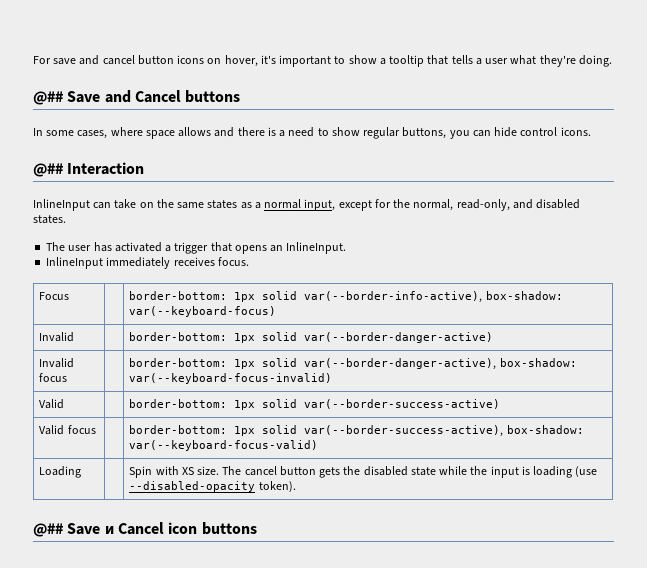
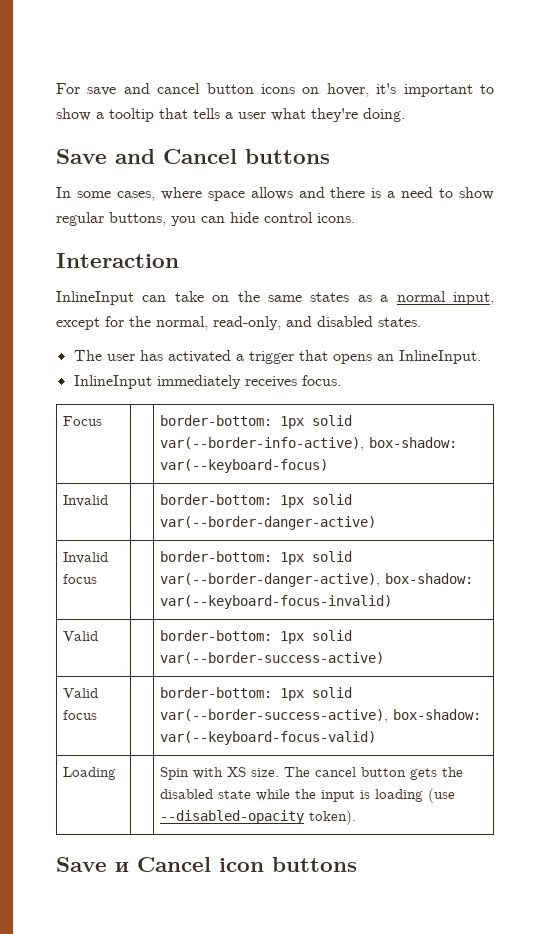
[33,91,63,105] @## -> (405, 115) none
[33,163,63,177] @## -> (355, 218) none
[33,523,63,537] @## -> (357, 817) none

